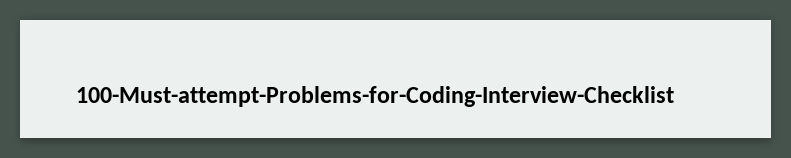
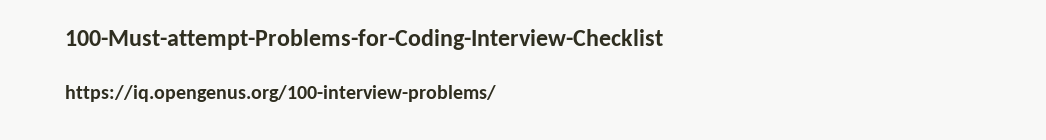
(674, 96) none -> [65,85,496,102] // https://iq.opengenus.org/100-interview-problems/

